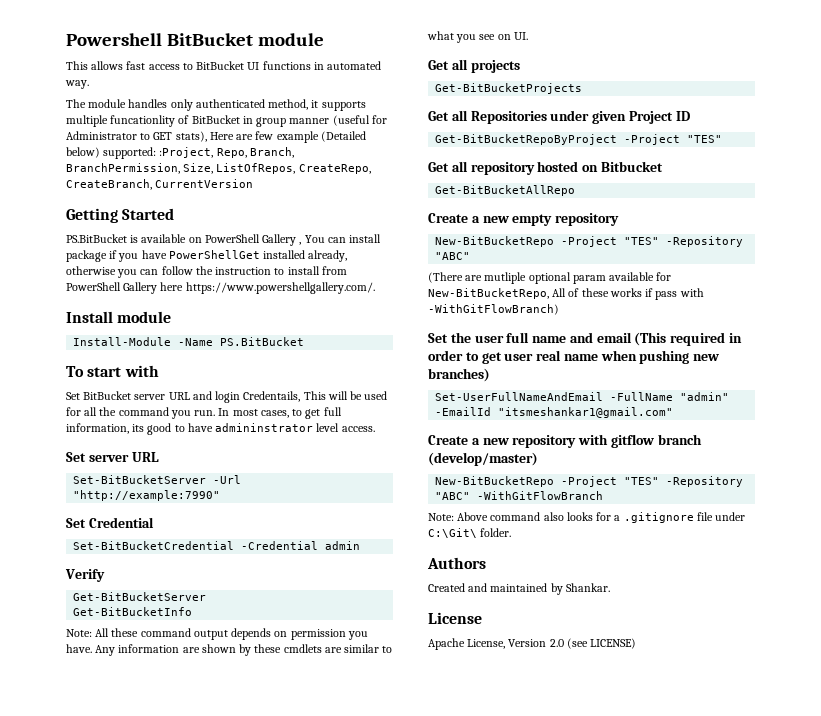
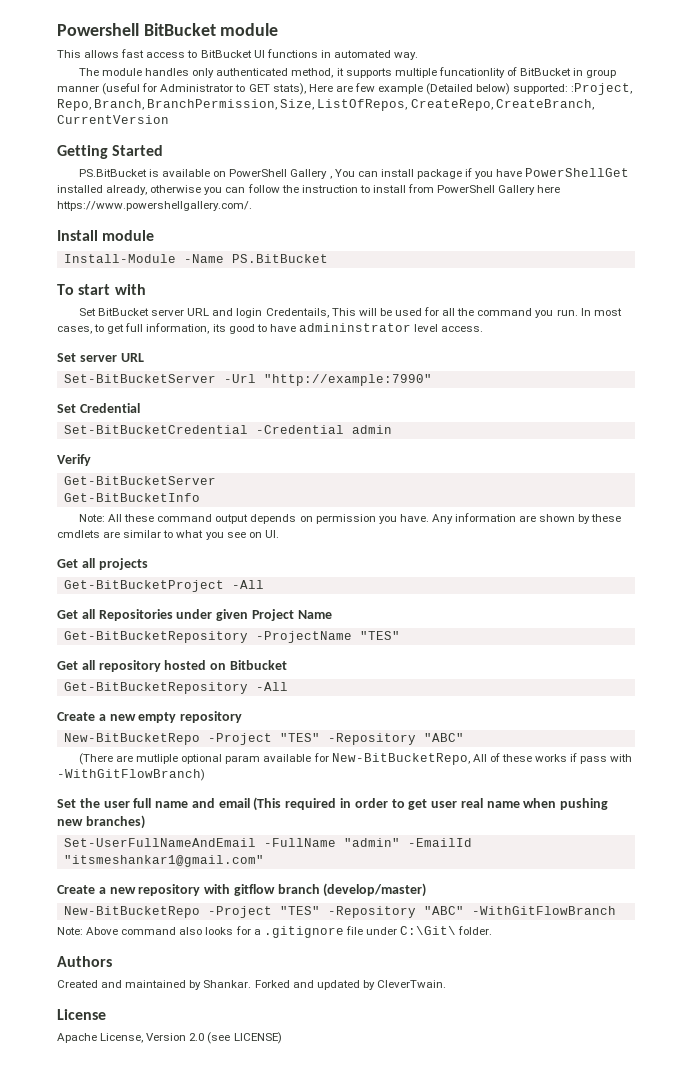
[435,83,583,94] Get-BitBucketProjects -> [63,580,264,592] Get-BitBucketProject -All
[675,111,690,121] [435,134,681,145] ID // Get-BitBucketRepoByProject -Project -> [297,610,332,619] [63,631,352,643] Name // Get-BitBucketRepository -ProjectName
[435,185,576,196] Get-BitBucketAllRepo -> [63,682,288,694] Get-BitBucketRepository -All
(610, 587) none -> [254,980,446,990] Forked and updated by CleverTwain.

